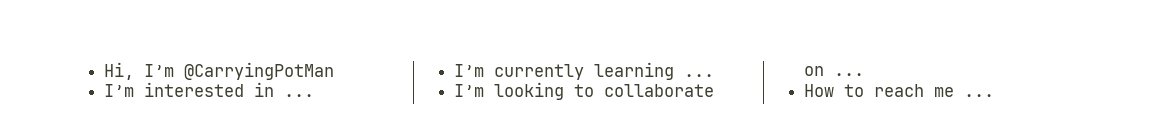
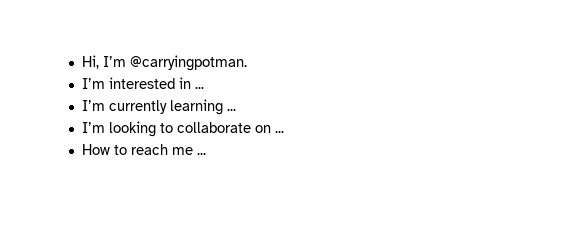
[184,62,335,80] @CarryingPotMan -> [129,55,247,71] @carryingpotman.

